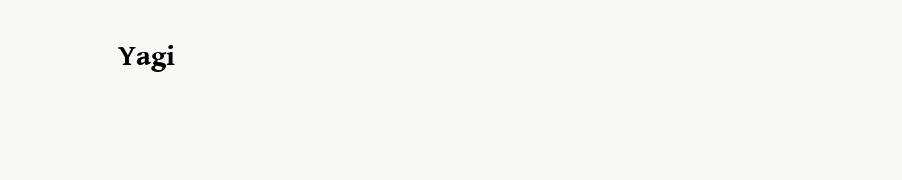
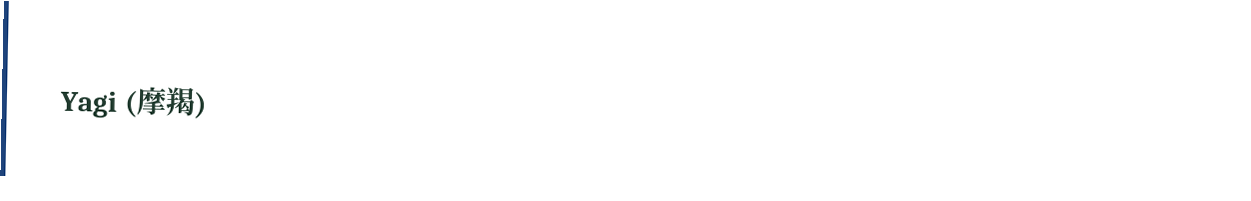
(175, 58) none -> [123,86,208,119] (摩羯)

